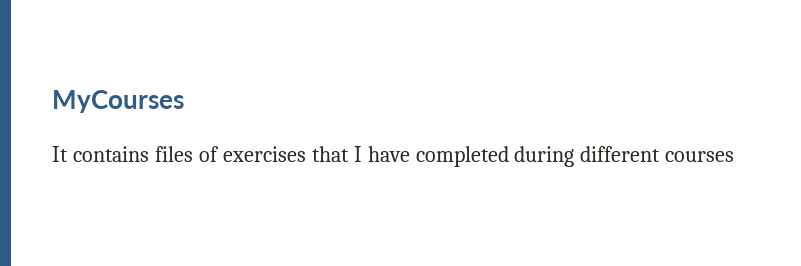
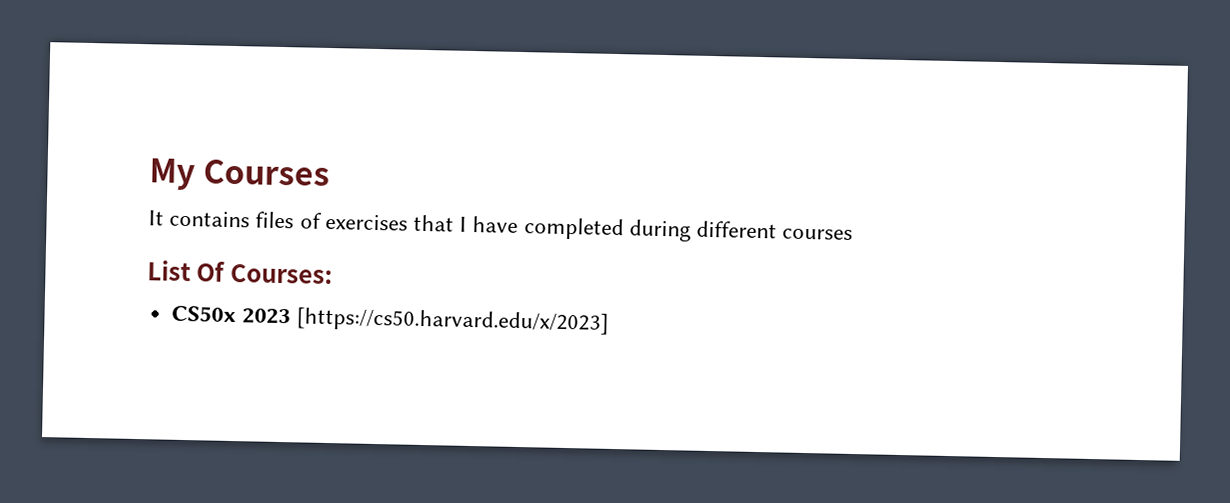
[52,90,184,113] MyCourses -> [149,158,330,191] My Courses
(735, 156) none -> [147,260,333,285] [171,305,609,335] // List Of Courses: // CS50x 2023 [https://cs50.harvard.edu/x/2023]

